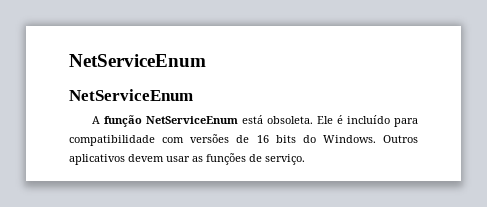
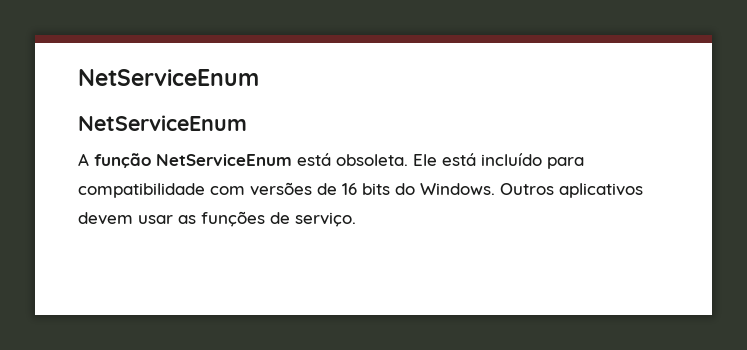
[337,115,344,124] é -> [442,153,476,166] está

